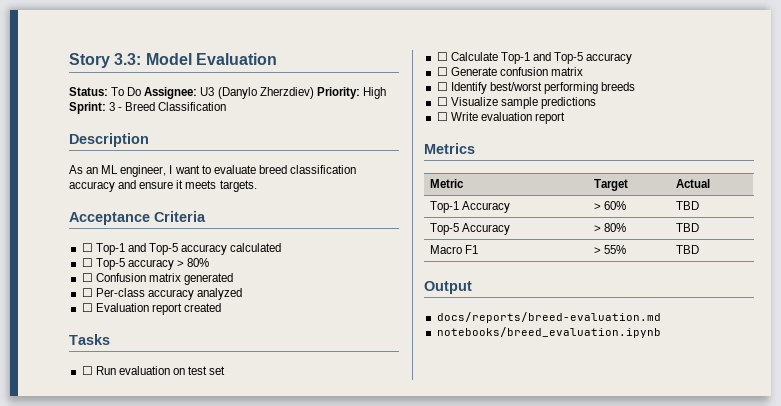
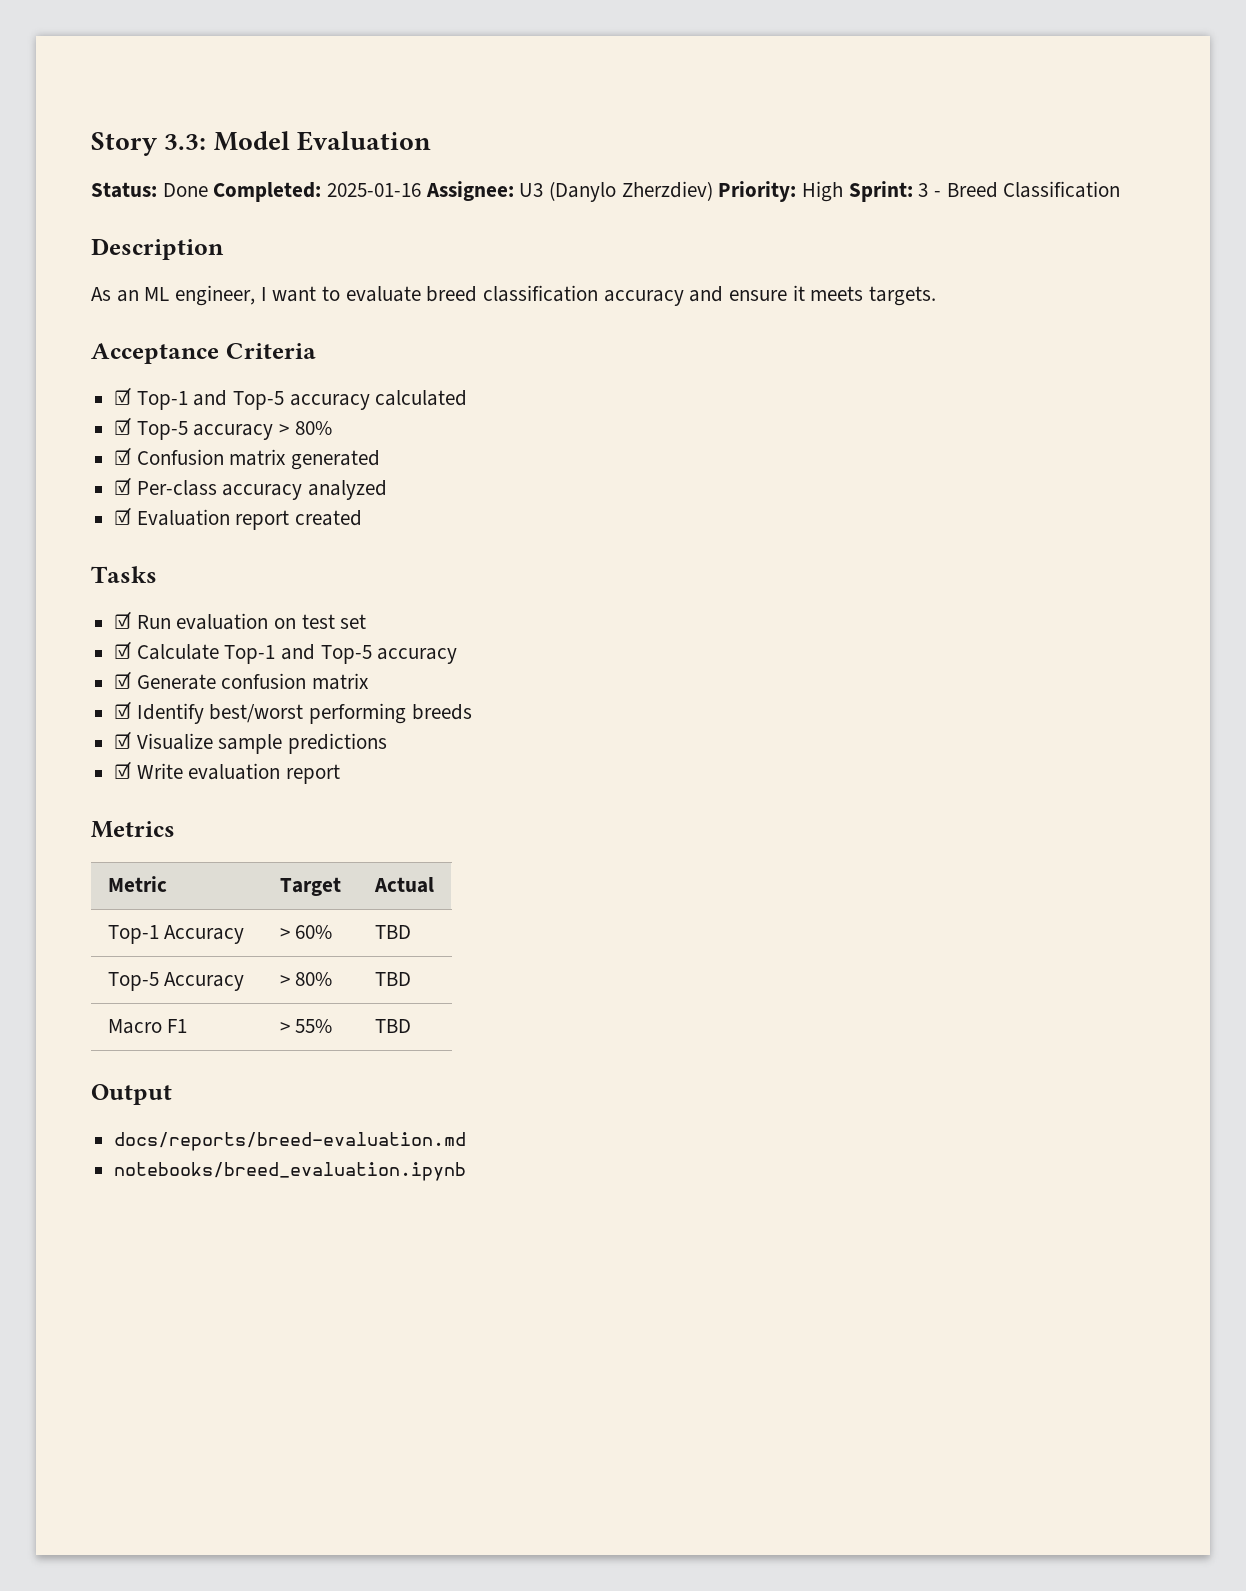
[111,87,142,96] To Do -> [162,182,422,202] Done Completed: 2025-01-16
[81,243,93,252] ☐ -> [114,387,132,405] ☑
[81,258,93,267] ☐ -> [114,417,132,435] ☑
[81,273,93,282] ☐ -> [114,447,132,465] ☑
[81,288,93,297] ☐ -> [114,477,132,495] ☑
[81,303,93,312] ☐ -> [114,507,132,525] ☑
[81,366,93,375] ☐ -> [114,611,132,629] ☑
[436,52,448,61] ☐ -> [114,641,132,659] ☑
[436,67,448,76] ☐ -> [114,671,132,689] ☑
[436,82,448,91] ☐ -> [114,701,132,719] ☑
[436,97,448,106] ☐ -> [114,731,132,749] ☑
[436,112,448,121] ☐ -> [114,761,132,779] ☑

